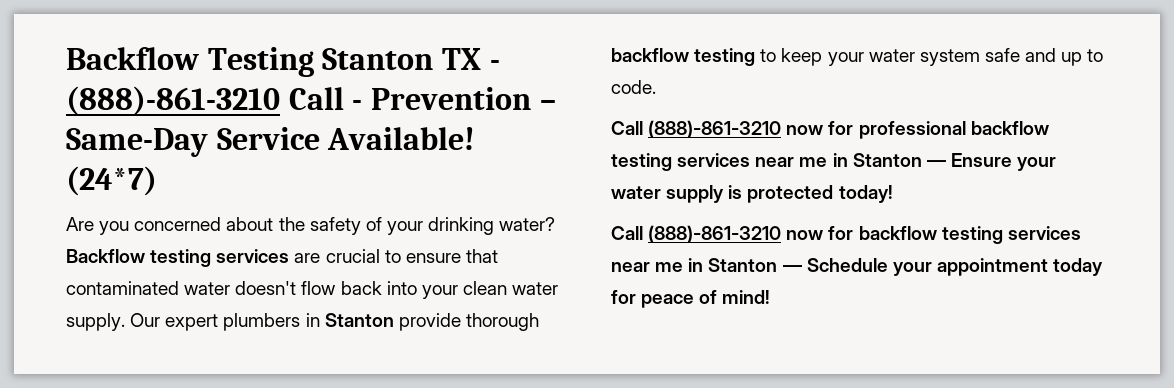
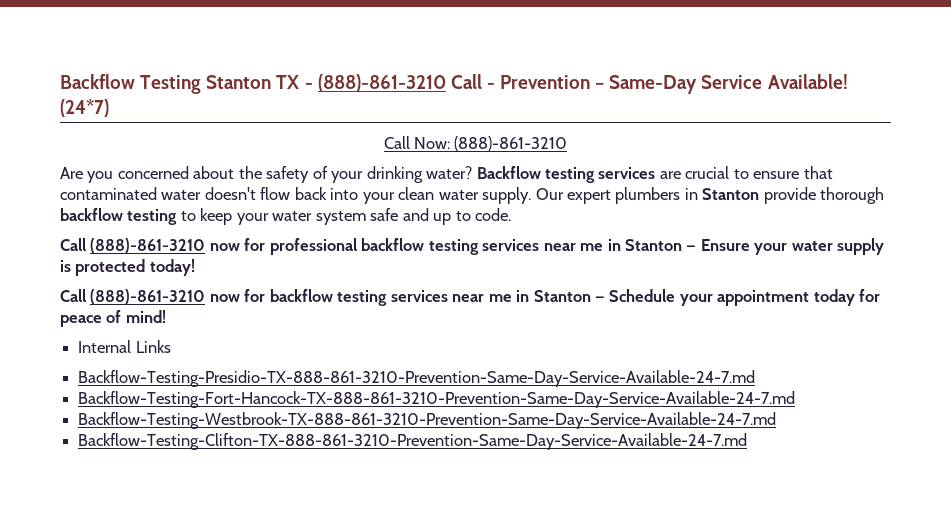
(157, 181) none -> [383,136,568,151] // Call Now: (888)-861-3210
(771, 297) none -> [78,340,171,353] [78,370,756,387] [78,391,796,408] [78,412,777,429] [78,433,748,450] // Internal Links // Backflow-Testing-Presidio-TX-888-861-3210-Prevention-Same-Day-Service-Available-24-7.md // Backflow-Testing-Fort-Hancock-TX-888-861-3210-Prevention-Same-Day-Service-Available-24-7.md // Backflow-Testing-Westbrook-TX-888-861-3210-Prevention-Same-Day-Service-Available-24-7.md // Backflow-Testing-Clifton-TX-888-861-3210-Prevention-Same-Day-Service-Available-24-7.md

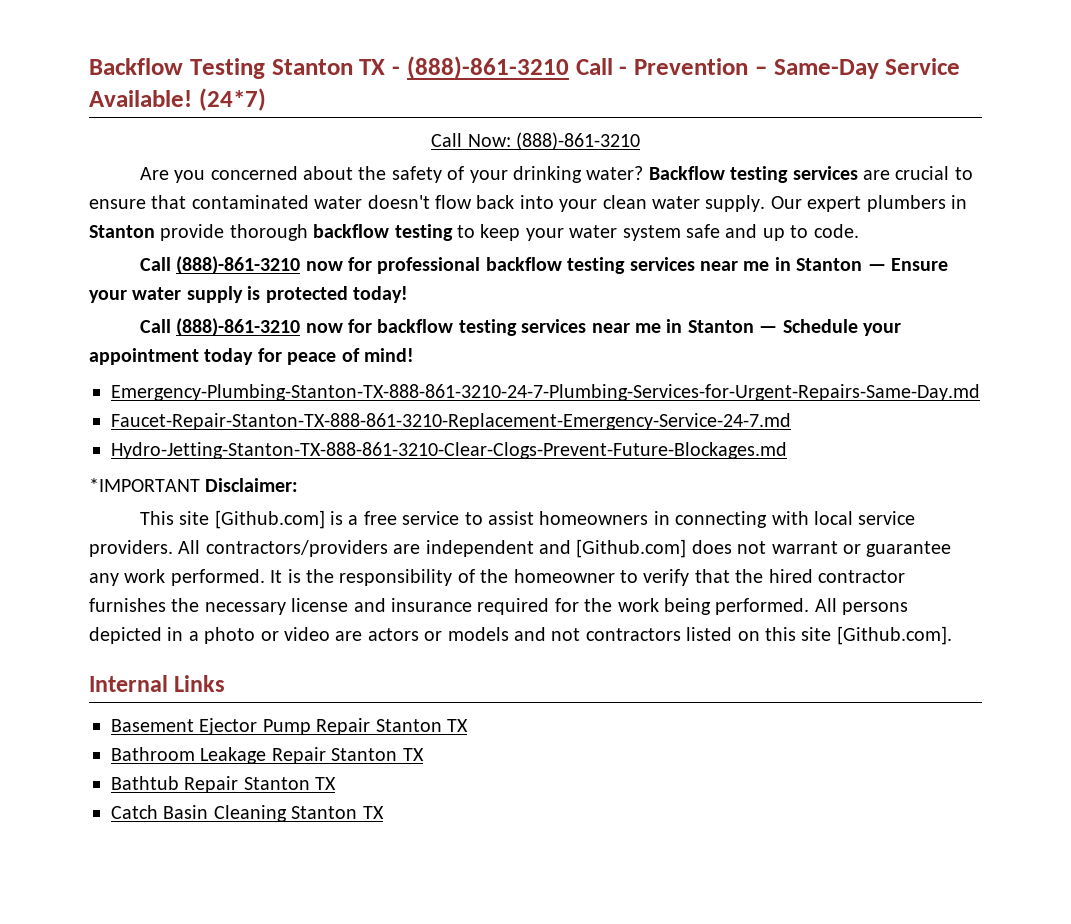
[78,340,171,353] [78,370,756,387] [78,391,796,408] [78,412,777,429] [78,433,748,450] Internal Links // Backflow-Testing-Presidio-TX-888-861-3210-Prevention-Same-Day-Service-Available-24-7.md // Backflow-Testing-Fort-Hancock-TX-888-861-3210-Prevention-Same-Day-Service-Available-24-7.md // Backflow-Testing-Westbrook-TX-888-861-3210-Prevention-Same-Day-Service-Available-24-7.md // Backflow-Testing-Clifton-TX-888-861-3210-Prevention-Same-Day-Service-Available-24-7.md -> [111,384,980,401] [111,413,791,430] [111,442,787,459] [89,478,299,492] [139,510,916,529] [89,539,952,558] [89,569,905,586] [89,598,909,615] [89,626,952,645] [89,675,226,692] [111,718,468,735] [111,747,424,764] [111,776,337,793] [111,805,384,822] Emergency-Plumbing-Stanton-TX-888-861-3210-24-7-Plumbing-Services-for-Urgent-Repairs-Same-Day.md // Faucet-Repair-Stanton-TX-888-861-3210-Replacement-Emergency-Service-24-7.md // Hydro-Jetting-Stanton-TX-888-861-3210-Clear-Clogs-Prevent-Future-Blockages.md // *IMPORTANT Disclaimer: // This site [Github.com] is a free service to assist homeowners in connecting with local service providers. All contractors/providers are independent and [Github.com] does not warrant or guarantee any work performed. It is the responsibility of the homeowner to verify that the hired contractor furnishes the necessary license and insurance required for the work being performed. All persons depicted in a photo or video are actors or models and not contractors listed on this site [Github.com]. // Internal Links // Basement Ejector Pump Repair Stanton TX // Bathroom Leakage Repair Stanton TX // Bathtub Repair Stanton TX // Catch Basin Cleaning Stanton TX

